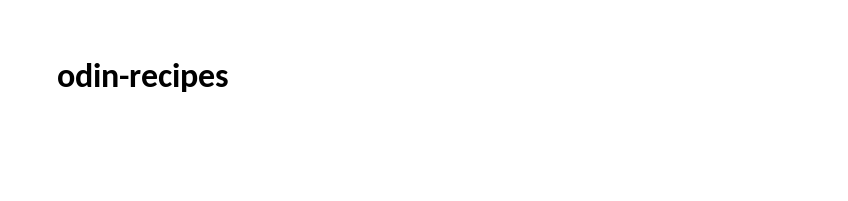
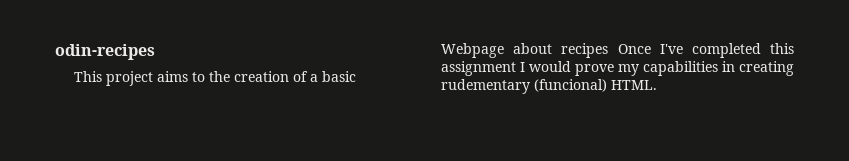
(229, 77) none -> [73,71,356,86] [441,43,794,58] [441,61,794,76] [441,79,657,94] // This project aims to the creation of a basic Webpage about recipes Once I've completed this assignment I would prove my capabilities in creating rudementary (funcional) HTML.

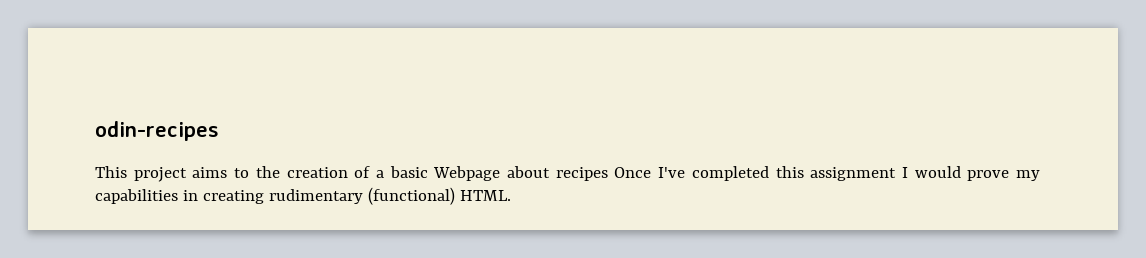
[441,79,607,94] rudementary (funcional) -> [268,187,455,205] rudimentary (functional)

